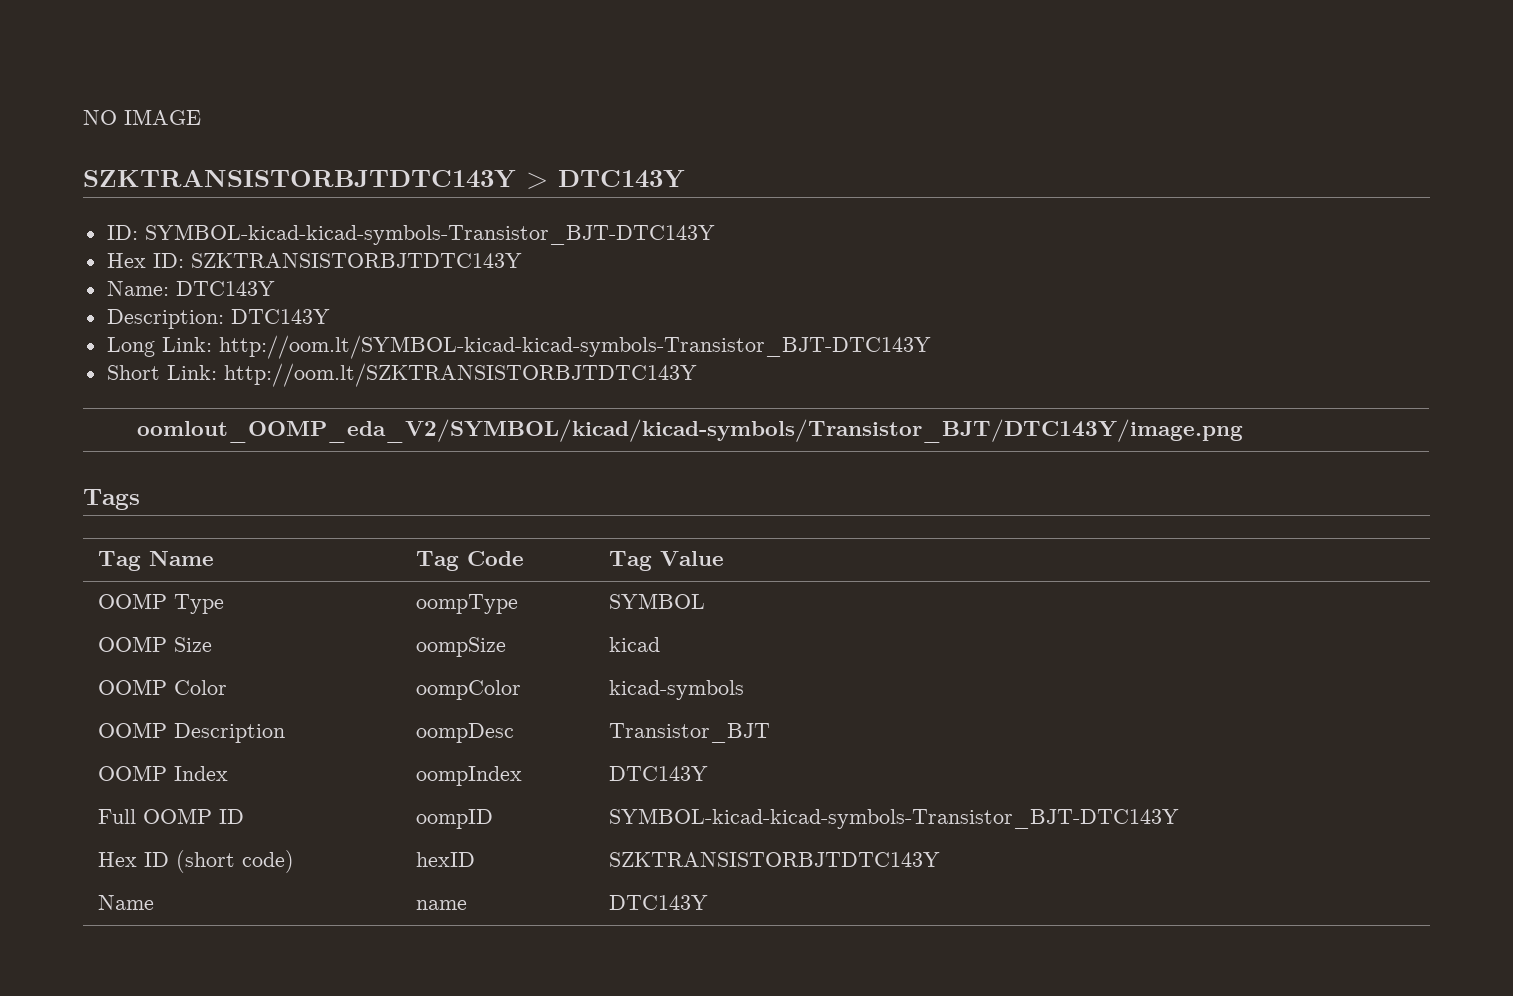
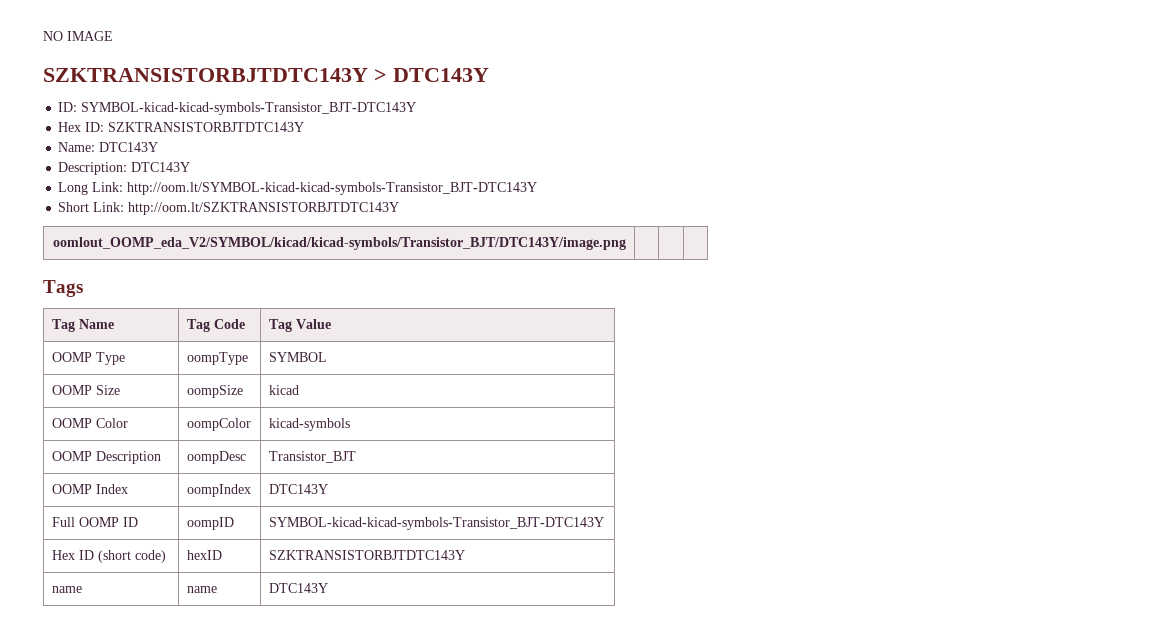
[98,895,155,910] Name -> [51,586,82,593] name

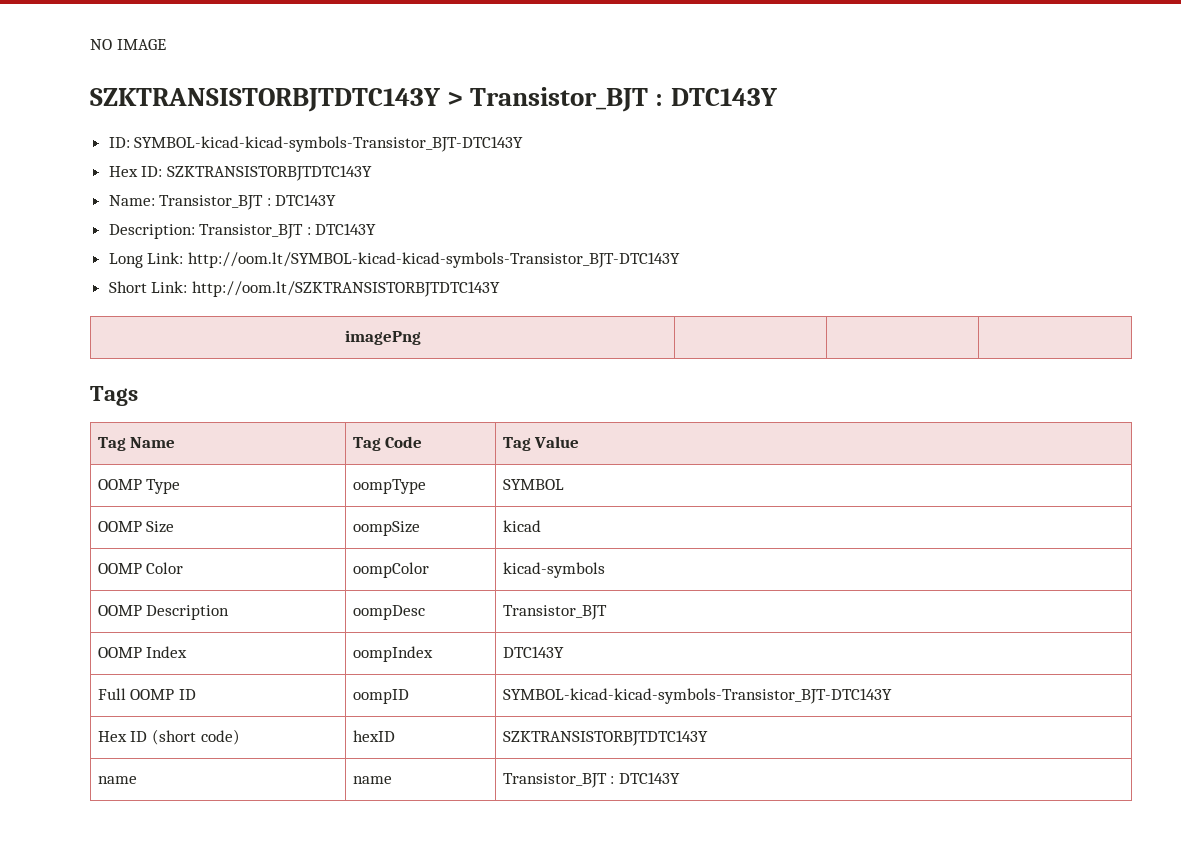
(387, 75) none -> [470,87,664,112] Transistor_BJT :
(96, 147) none -> [159,195,271,210] Transistor_BJT :
(128, 168) none -> [199,224,311,239] Transistor_BJT :
[52,237,626,250] oomlout_OOMP_eda_V2/SYMBOL/kicad/kicad-symbols/Transistor_BJT/DTC143Y/image.png -> [344,330,421,345] imagePng
(217, 589) none -> [502,773,615,788] Transistor_BJT :

